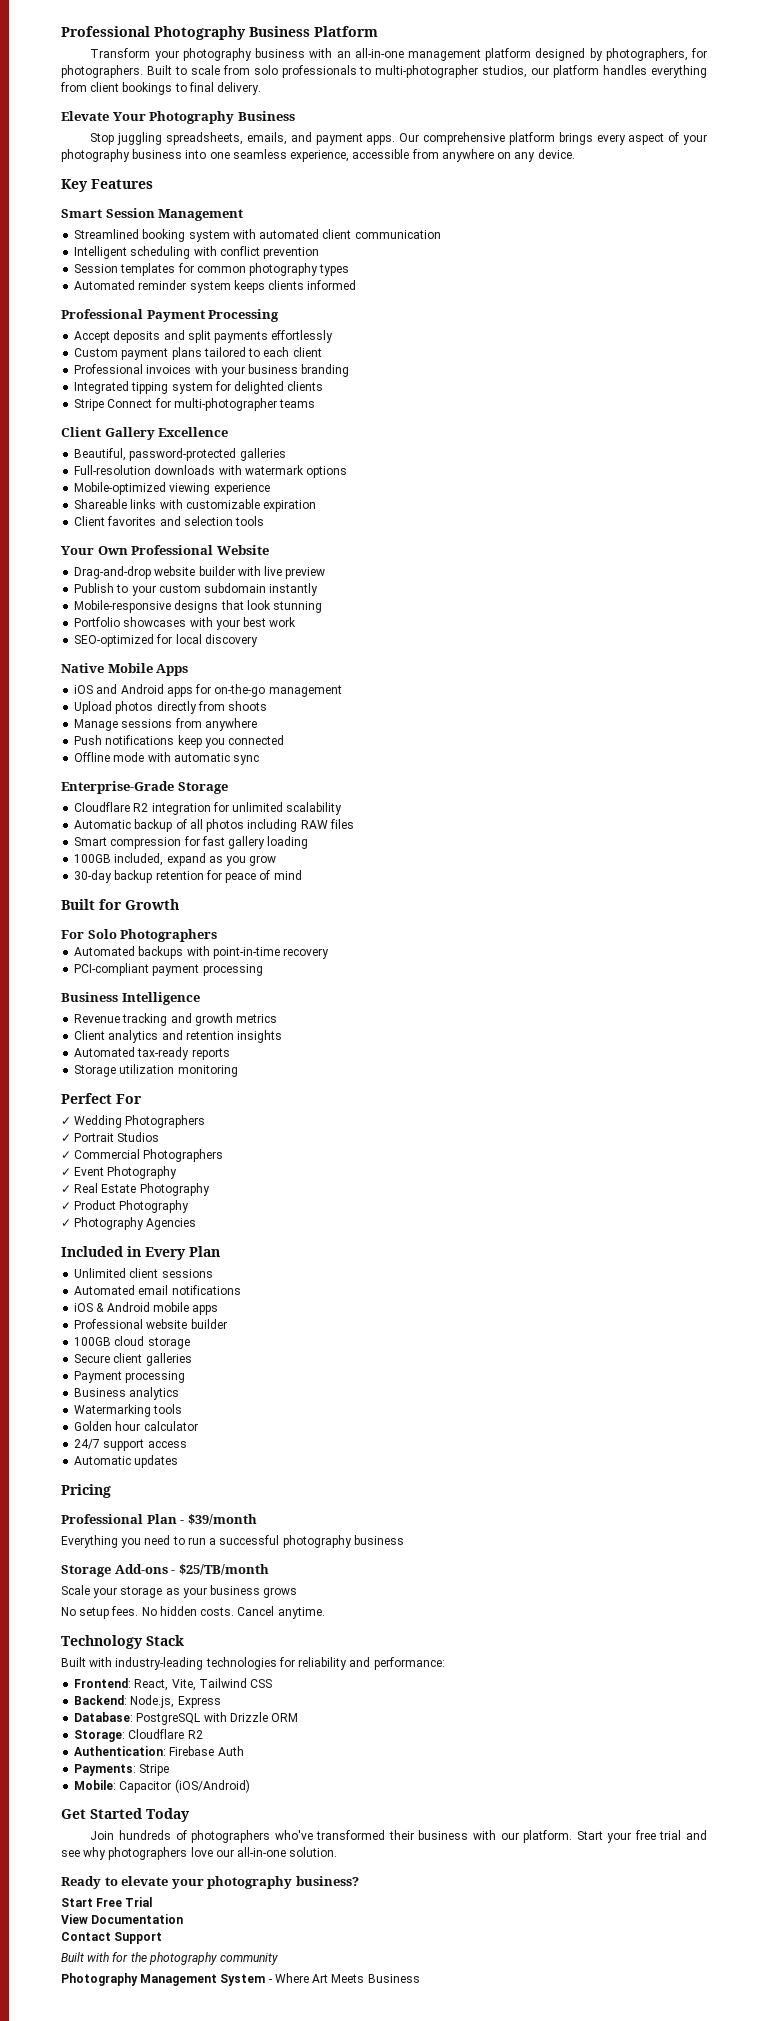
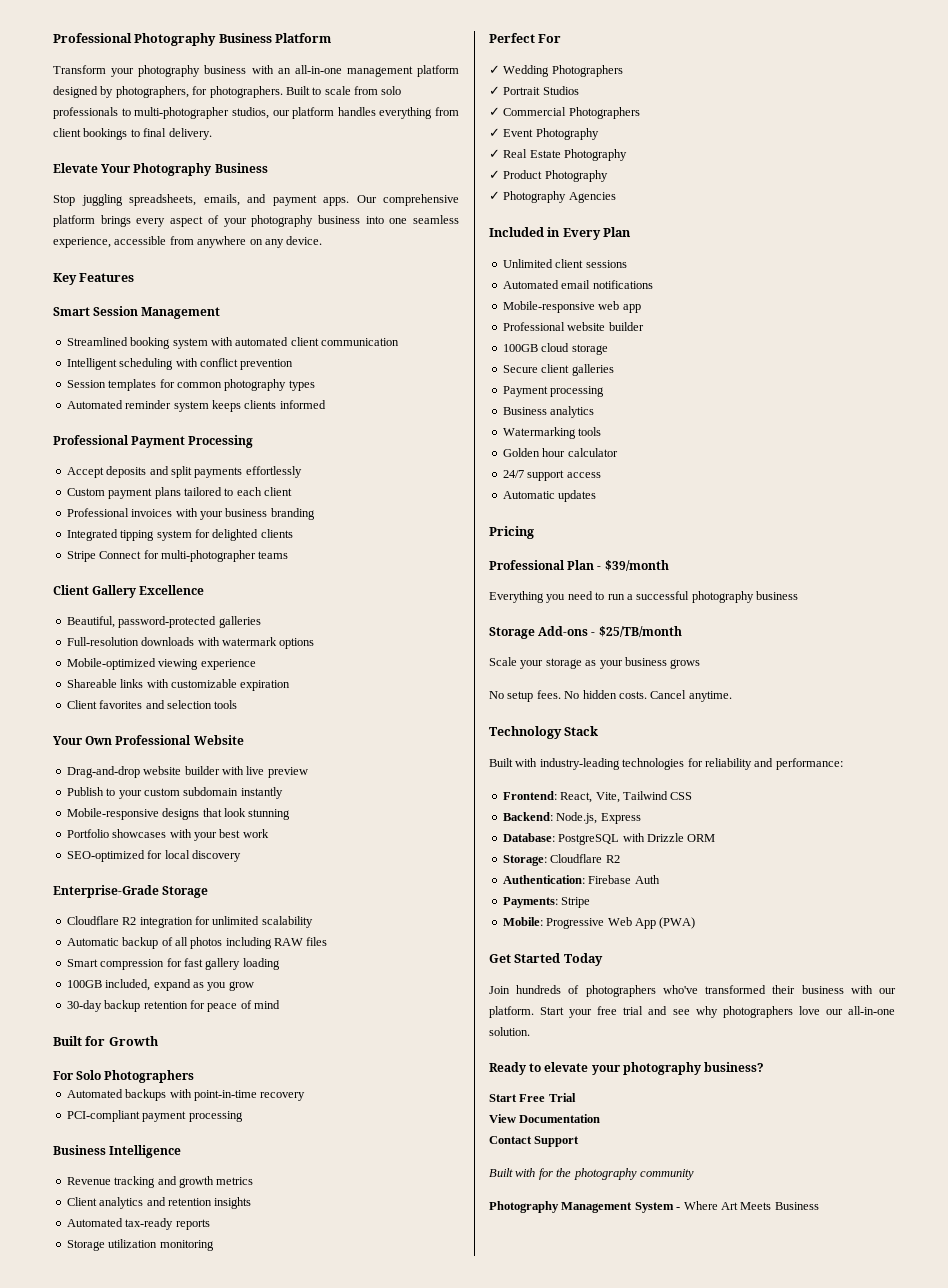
[61,663,189,676] [74,684,342,697] [74,701,268,714] [74,718,257,731] [74,735,285,748] [74,752,260,765] // Native Mobile Apps // iOS and Android apps for on-the-go management // Upload photos directly from shoots // Manage sessions from anywhere // Push notifications keep you connected // Offline mode with automatic sync -> (241, 856) none
[74,1302,219,1315] iOS & Android mobile apps -> [502,301,641,313] Mobile-responsive web app
[119,1779,250,1793] Capacitor (iOS/Android) -> [546,917,696,929] Progressive Web App (PWA)

